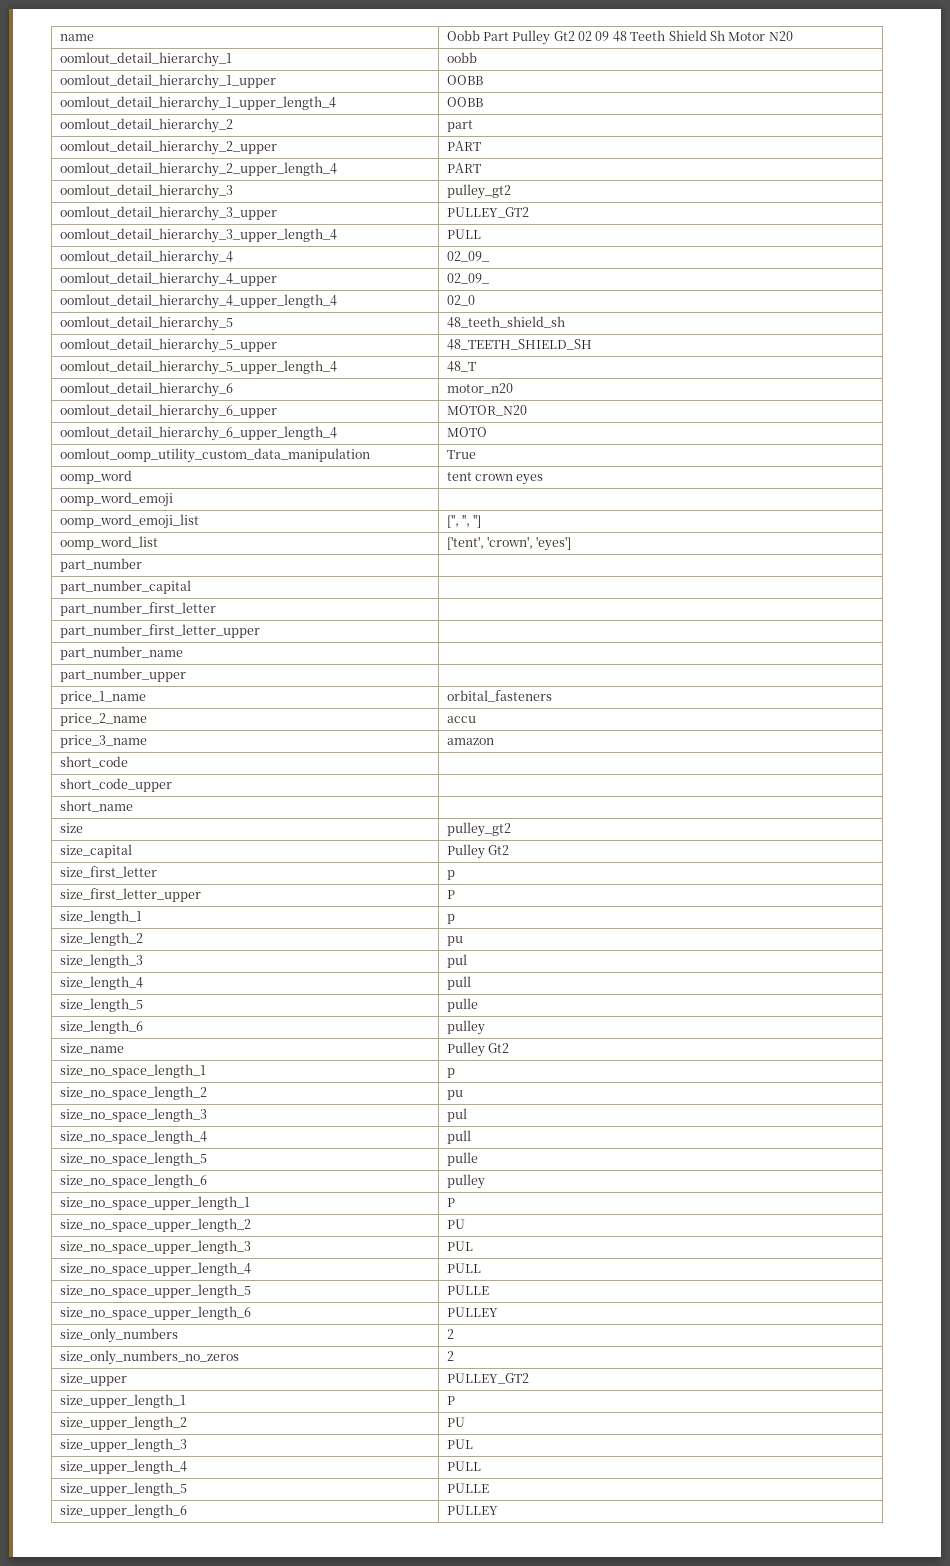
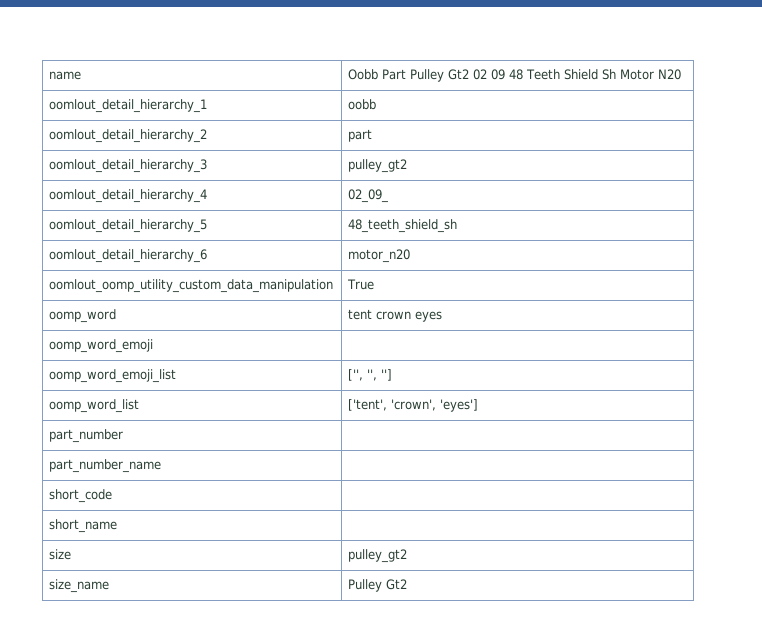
[59,74,276,89] [446,75,483,85] [59,96,336,111] [446,97,483,107] [59,118,233,133] [446,120,473,132] [59,140,277,155] [446,141,481,151] [59,162,337,177] [446,163,481,173] [59,184,233,199] [446,184,511,199] [59,206,277,221] [446,207,529,218] [59,228,337,243] [446,229,481,239] [59,250,233,265] [446,251,490,262] [59,272,277,287] [446,273,490,284] [59,294,337,309] [446,295,475,306] [59,316,233,331] [446,316,565,328] [59,338,277,353] [446,339,592,350] [59,360,337,375] [446,361,476,372] [59,382,233,397] [446,383,513,394] [59,404,277,419] [446,405,527,416] [59,426,337,441] [446,427,487,437] oomlout_detail_hierarchy_1_upper | OOBB // oomlout_detail_hierarchy_1_upper_length_4 | OOBB // oomlout_detail_hierarchy_2 | part // oomlout_detail_hierarchy_2_upper | PART // oomlout_detail_hierarchy_2_upper_length_4 | PART // oomlout_detail_hierarchy_3 | pulley_gt2 // oomlout_detail_hierarchy_3_upper | PULLEY_GT2 // oomlout_detail_hierarchy_3_upper_length_4 | PULL // oomlout_detail_hierarchy_4 | 02_09_ // oomlout_detail_hierarchy_4_upper | 02_09_ // oomlout_detail_hierarchy_4_upper_length_4 | 02_0 // oomlout_detail_hierarchy_5 | 48_teeth_shield_sh // oomlout_detail_hierarchy_5_upper | 48_TEETH_SHIELD_SH // oomlout_detail_hierarchy_5_upper_length_4 | 48_T // oomlout_detail_hierarchy_6 | motor_n20 // oomlout_detail_hierarchy_6_upper | MOTOR_N20 // oomlout_detail_hierarchy_6_upper_length_4 | MOTO -> [49,129,208,143] [348,129,373,142] [49,159,208,173] [348,159,408,173] [49,189,208,203] [348,189,389,203] [49,219,208,233] [348,219,458,233] [49,249,208,263] [348,249,411,263] oomlout_detail_hierarchy_2 | part // oomlout_detail_hierarchy_3 | pulley_gt2 // oomlout_detail_hierarchy_4 | 02_09_ // oomlout_detail_hierarchy_5 | 48_teeth_shield_sh // oomlout_detail_hierarchy_6 | motor_n20
[59,580,191,594] [59,602,216,616] [59,624,260,638] [59,646,183,660] [59,668,186,682] [59,691,146,704] [446,690,552,702] [59,713,147,726] [446,716,476,723] [59,735,147,748] [446,738,494,745] part_number_capital | // part_number_first_letter | // part_number_first_letter_upper | // part_number_name | // part_number_upper | // price_1_name | orbital_fasteners // price_2_name | accu // price_3_name | amazon -> [49,459,162,473] part_number_name |
[59,778,172,792] // short_code_upper | -> (113, 496) none
[59,844,132,858] [446,844,509,859] [59,866,157,878] [446,870,455,880] [59,888,201,902] [446,890,455,899] [59,910,142,924] [446,914,455,924] [59,932,143,946] [446,936,463,946] [59,954,143,968] [446,954,467,968] [59,976,143,990] [446,976,471,990] [59,998,143,1012] [446,998,478,1012] [59,1020,143,1034] [446,1020,485,1035] [59,1043,124,1054] [446,1042,509,1057] [59,1064,206,1078] [446,1068,455,1078] [59,1086,207,1100] [446,1090,463,1100] [59,1108,207,1122] [446,1108,467,1122] [59,1130,207,1144] [446,1130,471,1144] [59,1152,207,1166] [446,1152,478,1166] [59,1174,207,1188] [446,1174,485,1189] [59,1196,250,1210] [446,1198,455,1207] [59,1218,251,1232] [446,1219,465,1229] [59,1240,251,1254] [446,1241,473,1251] [59,1262,251,1276] [446,1263,481,1273] [59,1284,251,1298] [446,1285,489,1295] [59,1306,251,1320] [446,1307,498,1317] [59,1328,178,1343] [446,1329,454,1339] [59,1350,239,1365] [446,1351,454,1361] [59,1373,127,1386] [446,1373,529,1384] [59,1394,186,1408] [446,1396,455,1405] [59,1416,187,1430] [446,1417,465,1427] [59,1438,187,1452] [446,1439,473,1449] [59,1460,187,1474] [446,1461,481,1471] [59,1482,187,1496] [446,1483,489,1493] [59,1504,187,1518] [446,1505,498,1515] size_capital | Pulley Gt2 // size_first_letter | p // size_first_letter_upper | P // size_length_1 | p // size_length_2 | pu // size_length_3 | pul // size_length_4 | pull // size_length_5 | pulle // size_length_6 | pulley // size_name | Pulley Gt2 // size_no_space_length_1 | p // size_no_space_length_2 | pu // size_no_space_length_3 | pul // size_no_space_length_4 | pull // size_no_space_length_5 | pulle // size_no_space_length_6 | pulley // size_no_space_upper_length_1 | P // size_no_space_upper_length_2 | PU // size_no_space_upper_length_3 | PUL // size_no_space_upper_length_4 | PULL // size_no_space_upper_length_5 | PULLE // size_no_space_upper_length_6 | PULLEY // size_only_numbers | 2 // size_only_numbers_no_zeros | 2 // size_upper | PULLEY_GT2 // size_upper_length_1 | P // size_upper_length_2 | PU // size_upper_length_3 | PUL // size_upper_length_4 | PULL // size_upper_length_5 | PULLE // size_upper_length_6 | PULLEY -> [49,579,110,593] [348,579,408,592] size_name | Pulley Gt2

